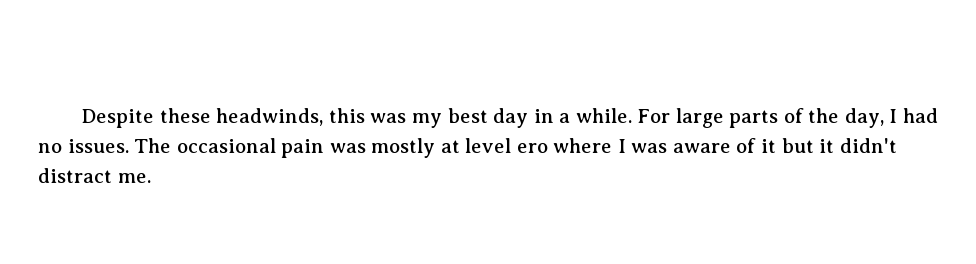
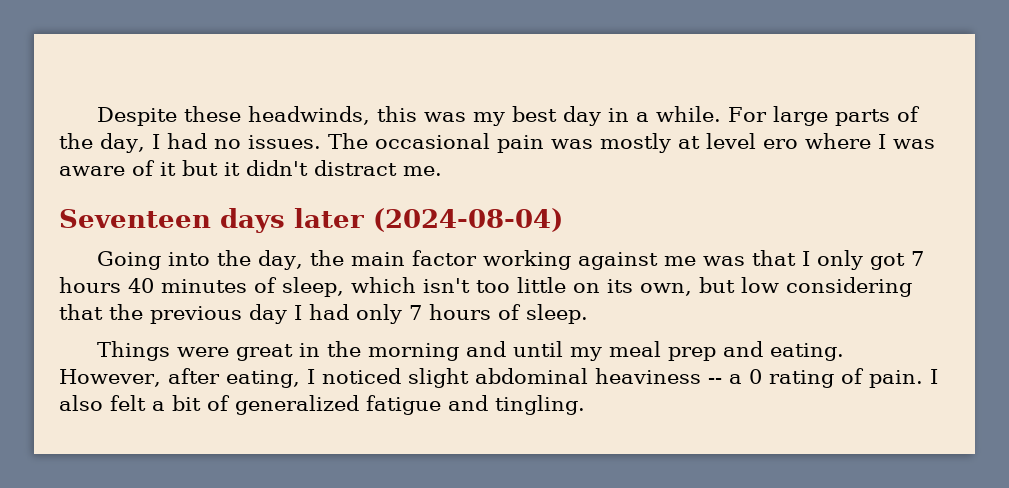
(151, 178) none -> [59,208,563,233] [97,250,925,270] [59,277,912,297] [59,304,588,324] [97,341,845,361] [59,368,938,388] [59,395,585,415] // Seventeen days later (2024-08-04) // Going into the day, the main factor working against me was that I only got 7 hours 40 minutes of sleep, which isn't too little on its own, but low considering that the previous day I had only 7 hours of sleep. // Things were great in the morning and until my meal prep and eating. However, after eating, I noticed slight abdominal heaviness -- a 0 rating of pain. I also felt a bit of generalized fatigue and tingling.

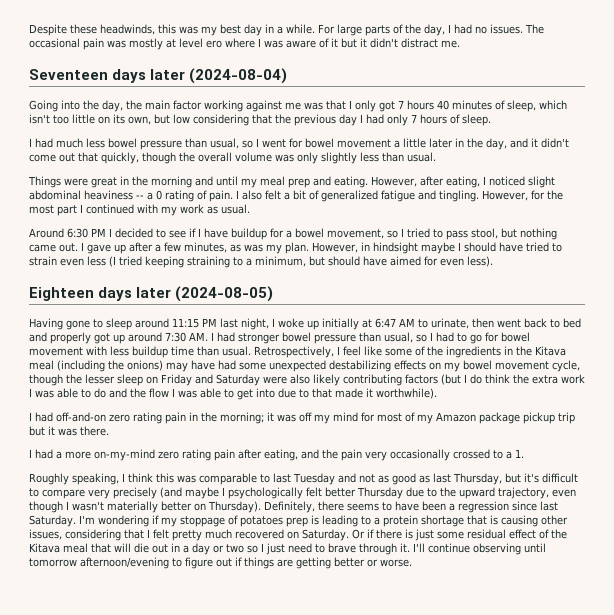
(588, 314) none -> [29,138,569,150] [29,152,436,164] // I had much less bowel pressure than usual, so I went for bowel movement a little later in the day, and it didn't come out that quickly, though the overall volume was only slightly less than usual.
(585, 405) none -> [482,190,563,201] [29,204,250,216] [29,228,557,240] [29,242,562,254] [29,256,493,268] [29,286,274,302] [29,318,581,330] [29,332,530,344] [29,346,566,358] [29,360,580,372] [29,374,585,386] [29,388,437,400] [29,412,575,424] [29,426,109,436] [29,449,524,461] [29,473,578,485] [29,487,576,499] [29,501,558,513] [29,515,568,527] [29,529,567,541] [29,543,546,555] [29,557,412,569] However, for the most part I continued with my work as usual. // Around 6:30 PM I decided to see if I have buildup for a bowel movement, so I tried to pass stool, but nothing came out. I gave up after a few minutes, as was my plan. However, in hindsight maybe I should have tried to strain even less (I tried keeping straining to a minimum, but should have aimed for even less). // Eighteen days later (2024-08-05) // Having gone to sleep around 11:15 PM last night, I woke up initially at 6:47 AM to urinate, then went back to bed and properly got up around 7:30 AM. I had stronger bowel pressure than usual, so I had to go for bowel movement with less buildup time than usual. Retrospectively, I feel like some of the ingredients in the Kitava meal (including the onions) may have had some unexpected destabilizing effects on my bowel movement cycle, though the lesser sleep on Friday and Saturday were also likely contributing factors (but I do think the extra work I was able to do and the flow I was able to get into due to that made it worthwhile). // I had off-and-on zero rating pain in the morning; it was off my mind for most of my Amazon package pickup trip but it was there. // I had a more on-my-mind zero rating pain after eating, and the pain very occasionally crossed to a 1. // Roughly speaking, I think this was comparable to last Tuesday and not as good as last Thursday, but it's difficult to compare very precisely (and maybe I psychologically felt better Thursday due to the upward trajectory, even though I wasn't materially better on Thursday). Definitely, there seems to have been a regression since last Saturday. I'm wondering if my stoppage of potatoes prep is leading to a protein shortage that is causing other issues, considering that I felt pretty much recovered on Saturday. Or if there is just some residual effect of the Kitava meal that will die out in a day or two so I just need to brave through it. I'll continue observing until tomorrow afternoon/evening to figure out if things are getting better or worse.

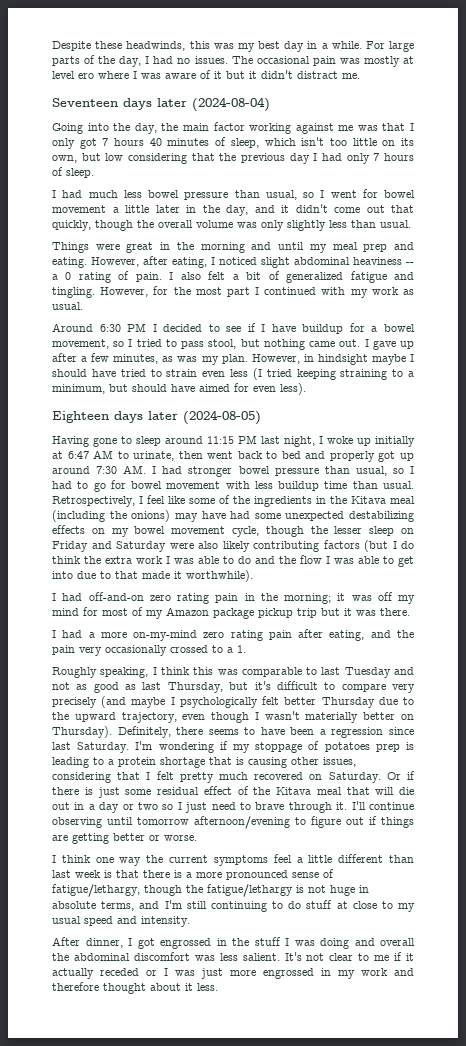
(412, 563) none -> [52,854,414,866] [52,869,334,880] [52,884,369,897] [52,900,415,912] [52,916,190,927] [52,937,415,949] [52,952,415,961] [52,968,414,979] [52,982,218,994] // I think one way the current symptoms feel a little different than last week is that there is a more pronounced sense of fatigue/lethargy, though the fatigue/lethargy is not huge in absolute terms, and I'm still continuing to do stuff at close to my usual speed and intensity. // After dinner, I got engrossed in the stuff I was doing and overall the abdominal discomfort was less salient. It's not clear to me if it actually receded or I was just more engrossed in my work and therefore thought about it less.

